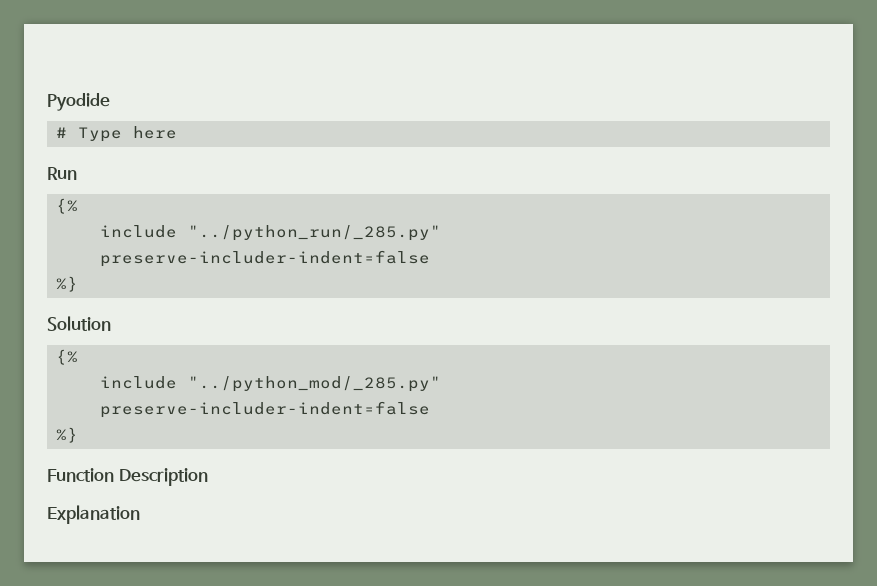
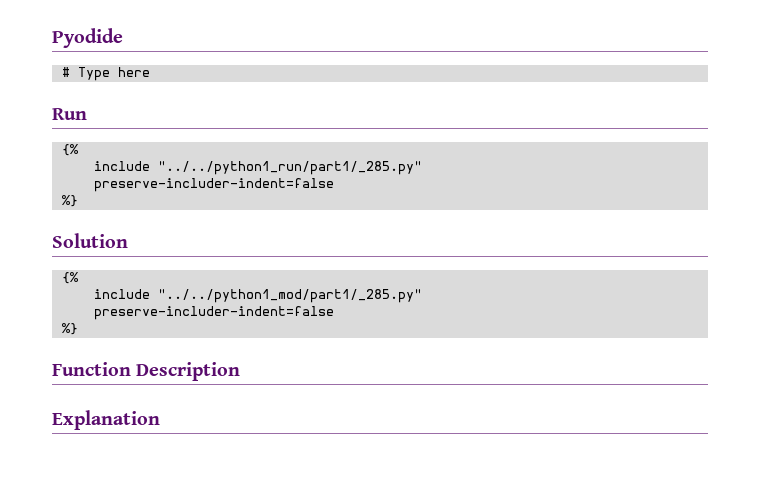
[187,225,441,241] "../python_run/_285.py" -> [157,161,422,175] "../../python1_run/part1/_285.py"
[187,376,441,392] "../python_mod/_285.py" -> [157,289,422,303] "../../python1_mod/part1/_285.py"

